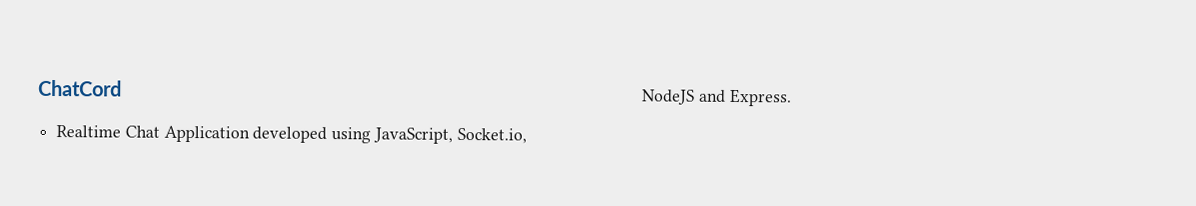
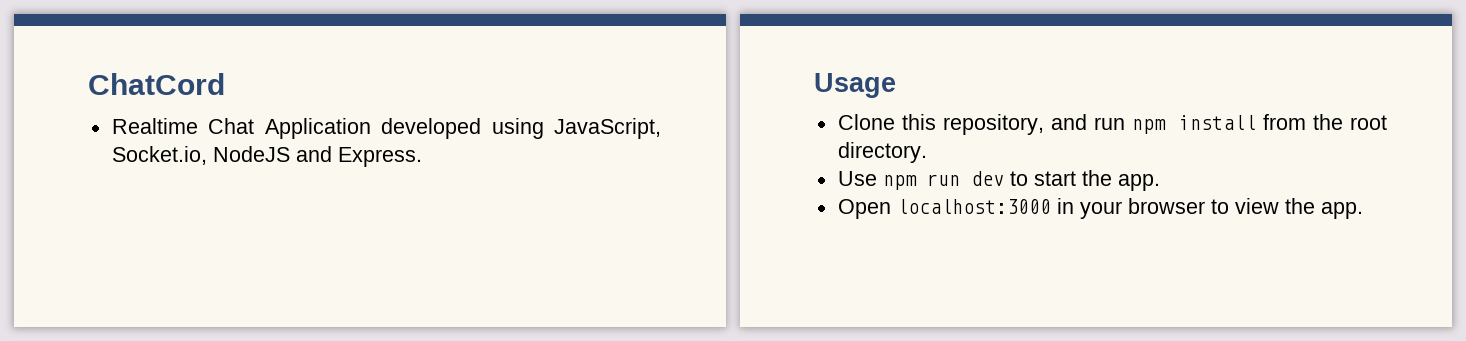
(792, 97) none -> [814,73,896,98] [837,114,1387,135] [837,142,927,163] [837,170,1160,191] [837,198,1363,219] // Usage // Clone this repository, and run npm install from the root directory. // Use npm run dev to start the app. // Open localhost:3000 in your browser to view the app.

